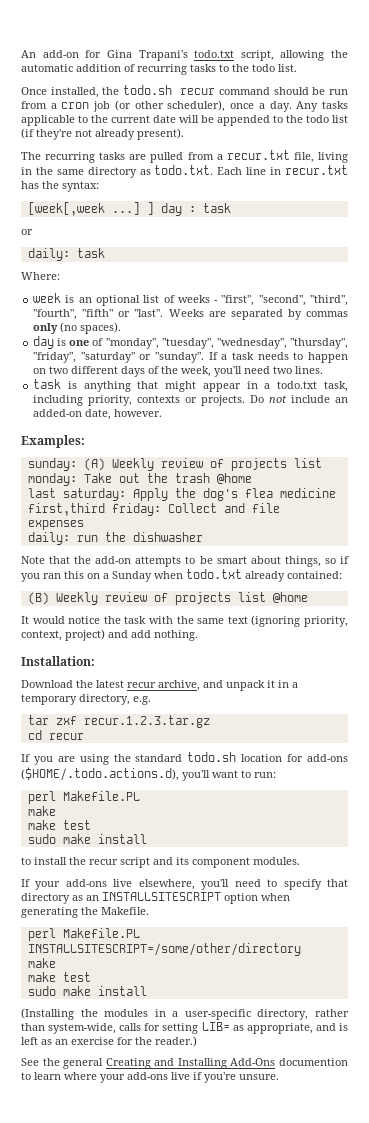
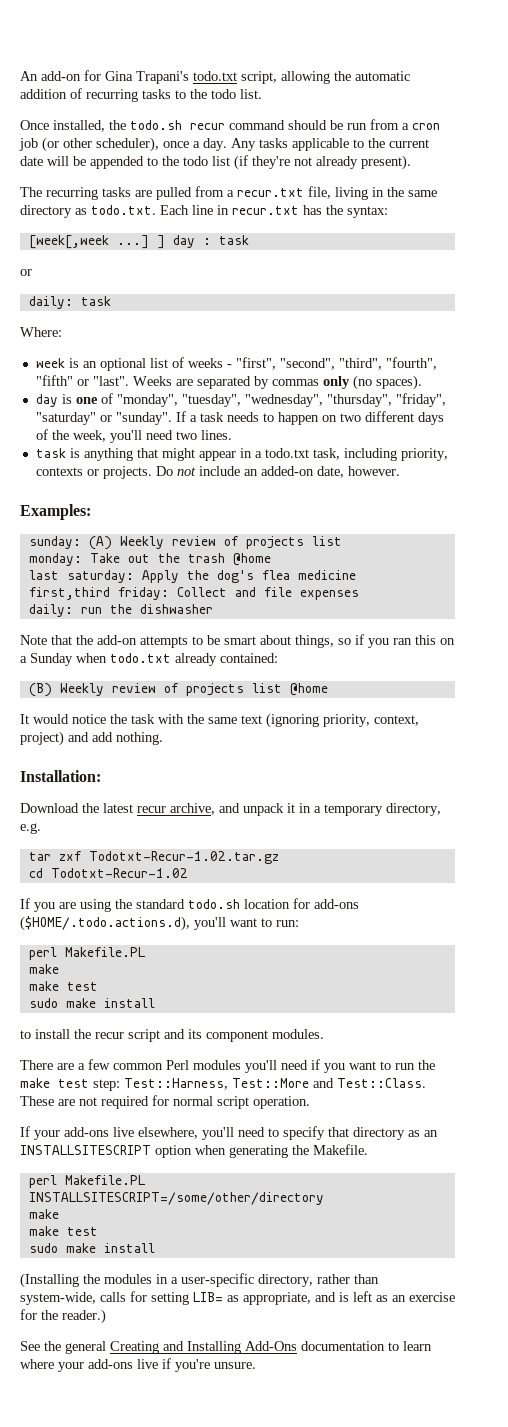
[83,715,210,728] recur.1.2.3.tar.gz -> [88,851,279,864] Todotxt-Recur-1.02.tar.gz
[48,733,84,740] recur -> [50,868,188,878] Todotxt-Recur-1.02
(300, 861) none -> [20,1059,435,1073] [20,1078,426,1091] [20,1095,310,1109] // There are a few common Perl modules you'll need if you want to run the make test step: Test::Harness, Test::More and Test::Class. These are not required for normal script operation.
[279,1058,349,1066] documention -> [301,1341,385,1351] documentation

